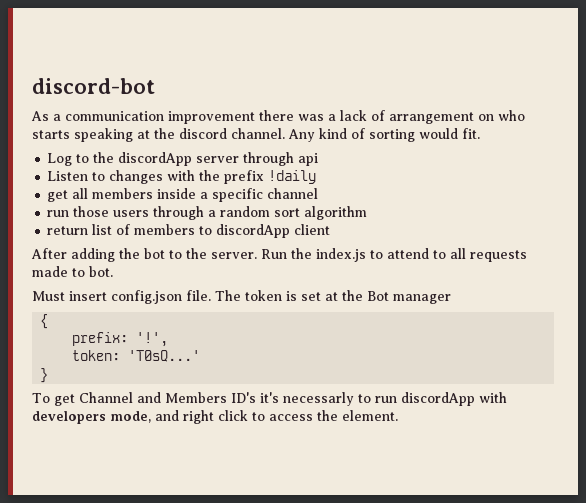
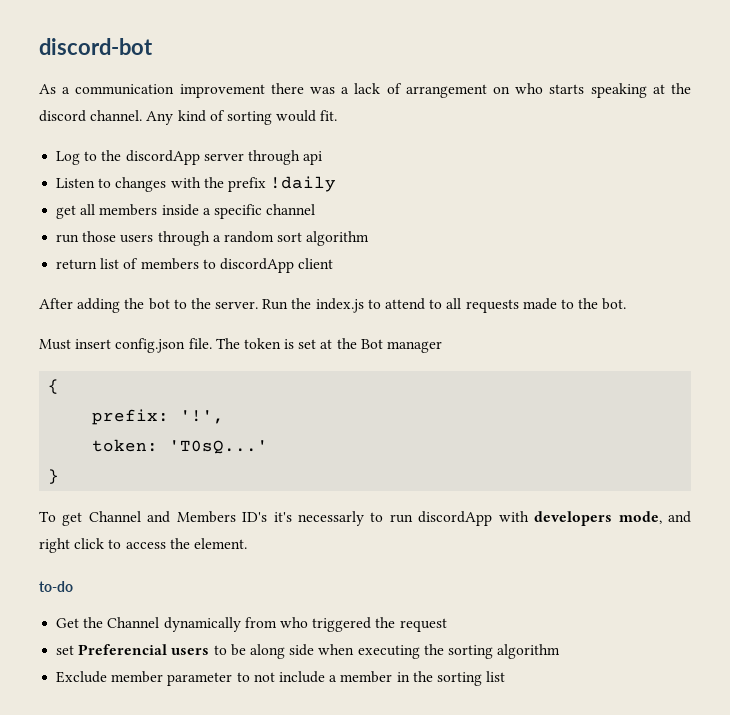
(85, 272) none -> [578,298,599,309] the
(398, 415) none -> [39,581,73,592] [56,617,447,632] [56,644,561,659] [56,671,506,686] // to-do // Get the Channel dynamically from who triggered the request // set Preferencial users to be along side when executing the sorting algorithm // Exclude member parameter to not include a member in the sorting list

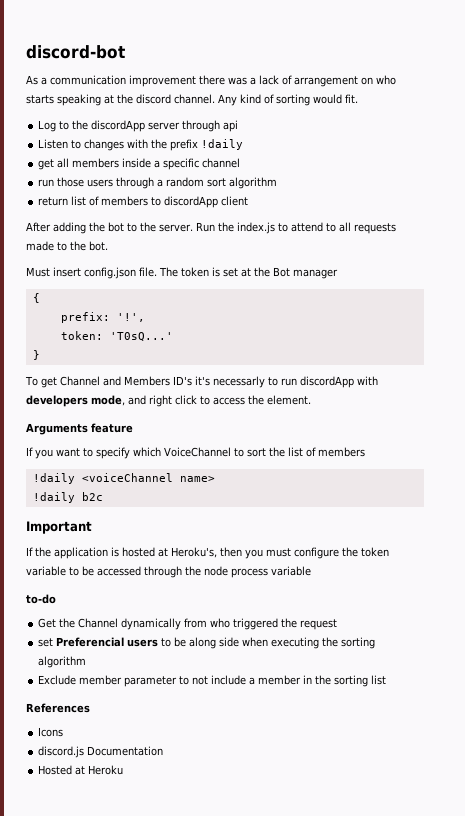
(247, 543) none -> [26,423,133,435] [26,447,365,459] [32,473,215,484] [32,492,103,503] [26,521,92,534] [26,547,389,559] [26,566,311,578] // Arguments feature // If you want to specify which VoiceChannel to sort the list of members // !daily <voiceChannel name> // !daily b2c // Important // If the application is hosted at Heroku's, then you must configure the token variable to be accessed through the node process variable
(506, 676) none -> [26,703,90,713] [38,727,64,737] [38,746,164,758] [38,765,124,775] // References // Icons // discord.js Documentation // Hosted at Heroku

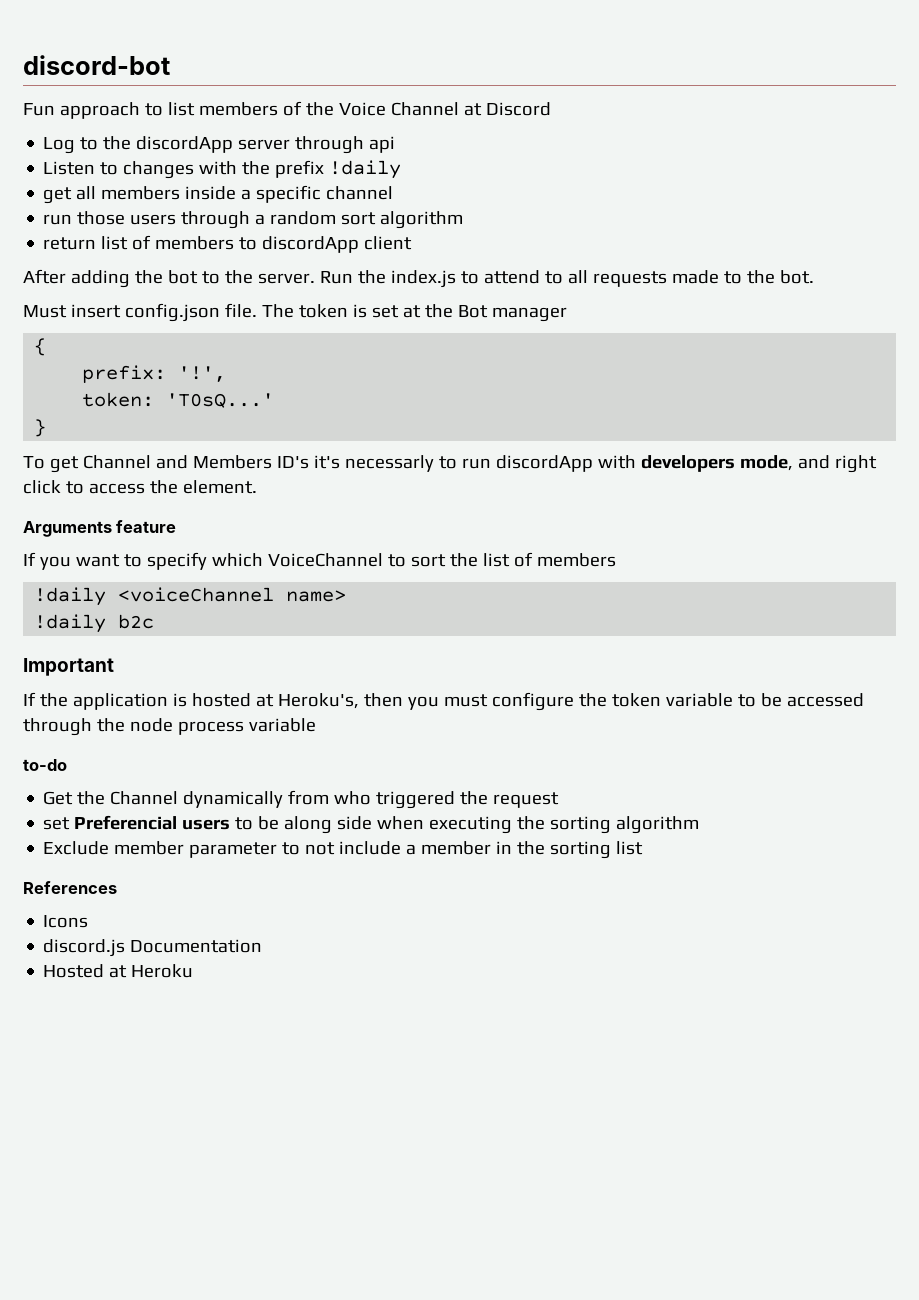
[26,75,396,87] [26,94,358,106] As a communication improvement there was a lack of arrangement on who starts speaking at the discord channel. Any kind of sorting would fit. -> [23,101,551,119] Fun approach to list members of the Voice Channel at Discord

